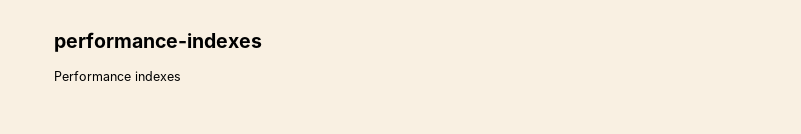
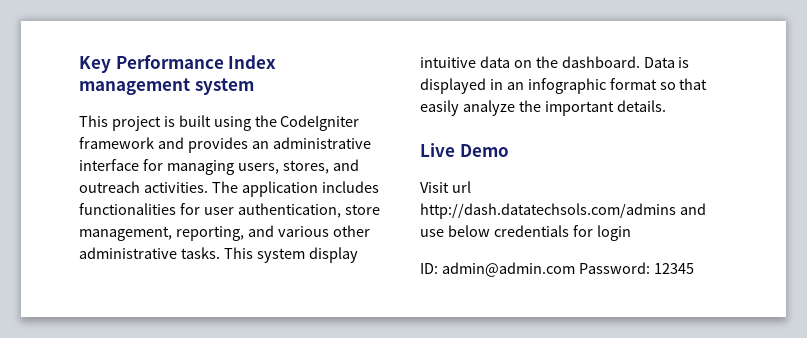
[54,32,262,52] [54,71,181,81] performance-indexes // Performance indexes -> [79,55,277,73] [79,78,254,95] [79,115,360,131] [79,137,371,153] [79,159,359,175] [79,181,379,197] [79,203,380,218] [79,225,370,241] [79,247,358,263] [420,56,690,68] [420,78,708,94] [420,100,666,116] [420,143,509,157] [420,181,471,193] [420,203,706,219] [420,225,631,241] [420,262,694,277] Key Performance Index management system // This project is built using the CodeIgniter framework and provides an administrative interface for managing users, stores, and outreach activities. The application includes functionalities for user authentication, store management, reporting, and various other administrative tasks. This system display intuitive data on the dashboard. Data is displayed in an infographic format so that easily analyze the important details. // Live Demo // Visit url http://dash.datatechsols.com/admins and use below credentials for login // ID: admin@admin.com Password: 12345

